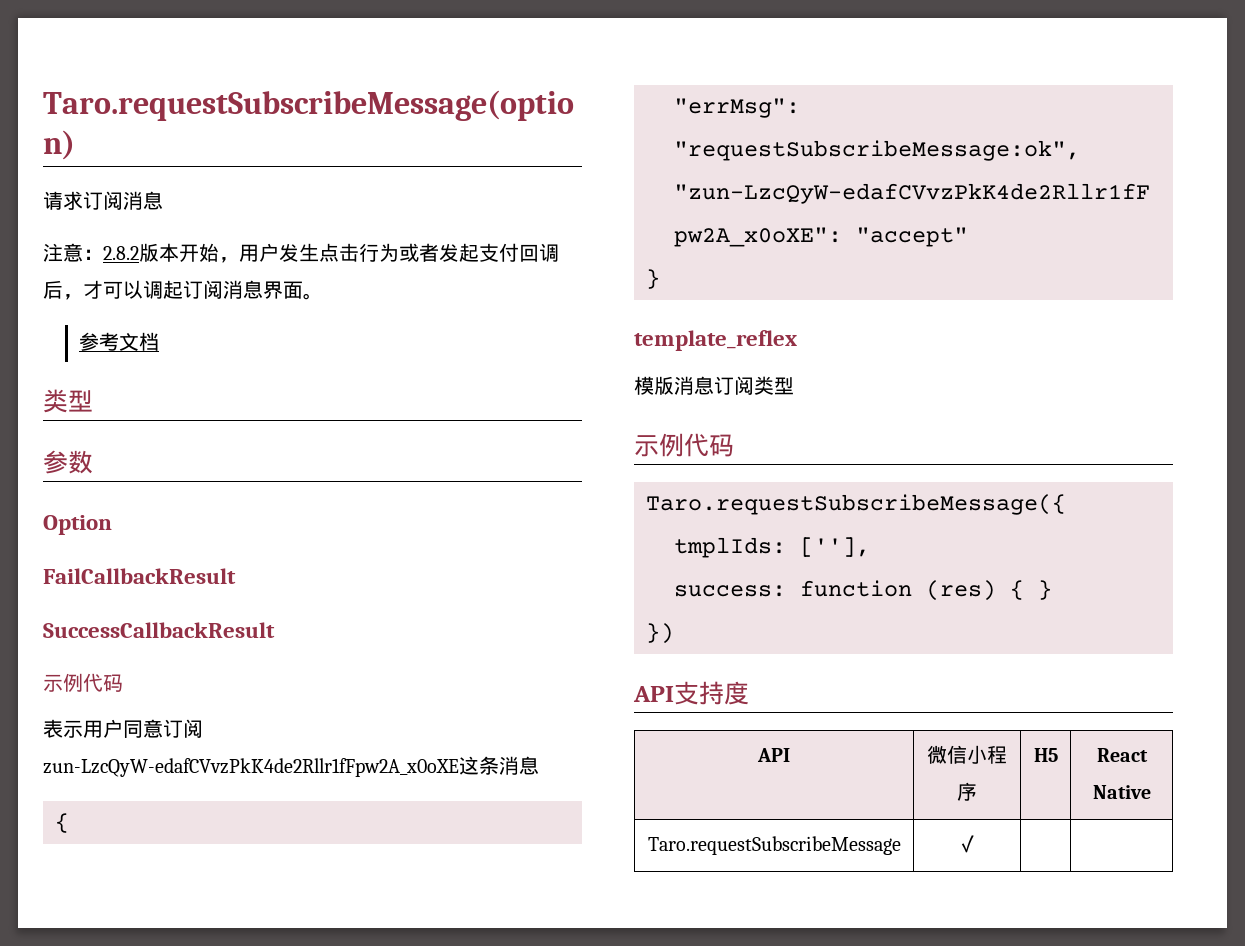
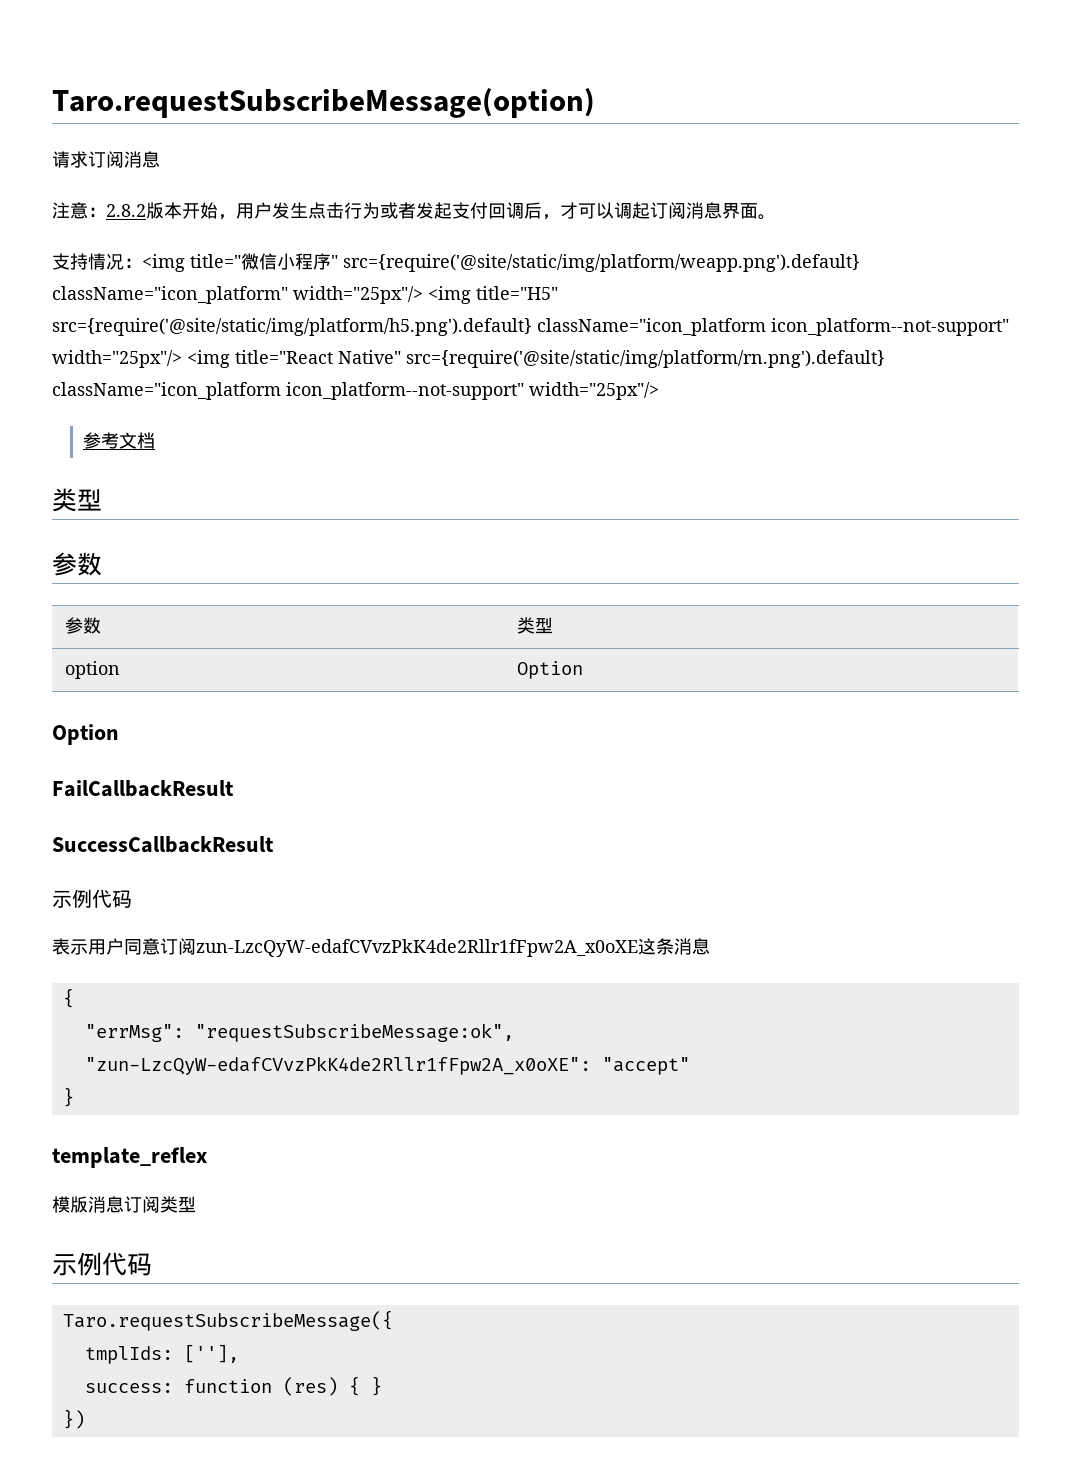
(323, 296) none -> [52,253,860,272] [52,286,558,304] [52,318,1009,336] [52,350,885,368] [52,382,659,400] // 支持情况：<img title="微信小程序" src={require('@site/static/img/platform/weapp.png').default} className="icon_platform" width="25px"/> <img title="H5" src={require('@site/static/img/platform/h5.png').default} className="icon_platform icon_platform--not-support" width="25px"/> <img title="React Native" src={require('@site/static/img/platform/rn.png').default} className="icon_platform icon_platform--not-support" width="25px"/>
(93, 462) none -> [65,617,102,634] [517,617,554,634] [65,661,121,679] [517,661,584,679] // 参数 | 类型 // option | Option
[633,681,749,705] [757,748,790,762] [927,745,1007,764] [957,782,977,801] [1033,748,1058,762] [1096,748,1148,762] [1092,785,1151,799] [647,836,901,855] [957,835,977,853] // API支持度 // API | 微信小程序 | H5 | React Native // Taro.requestSubscribeMessage | ✓ | | -> (85, 1419) none

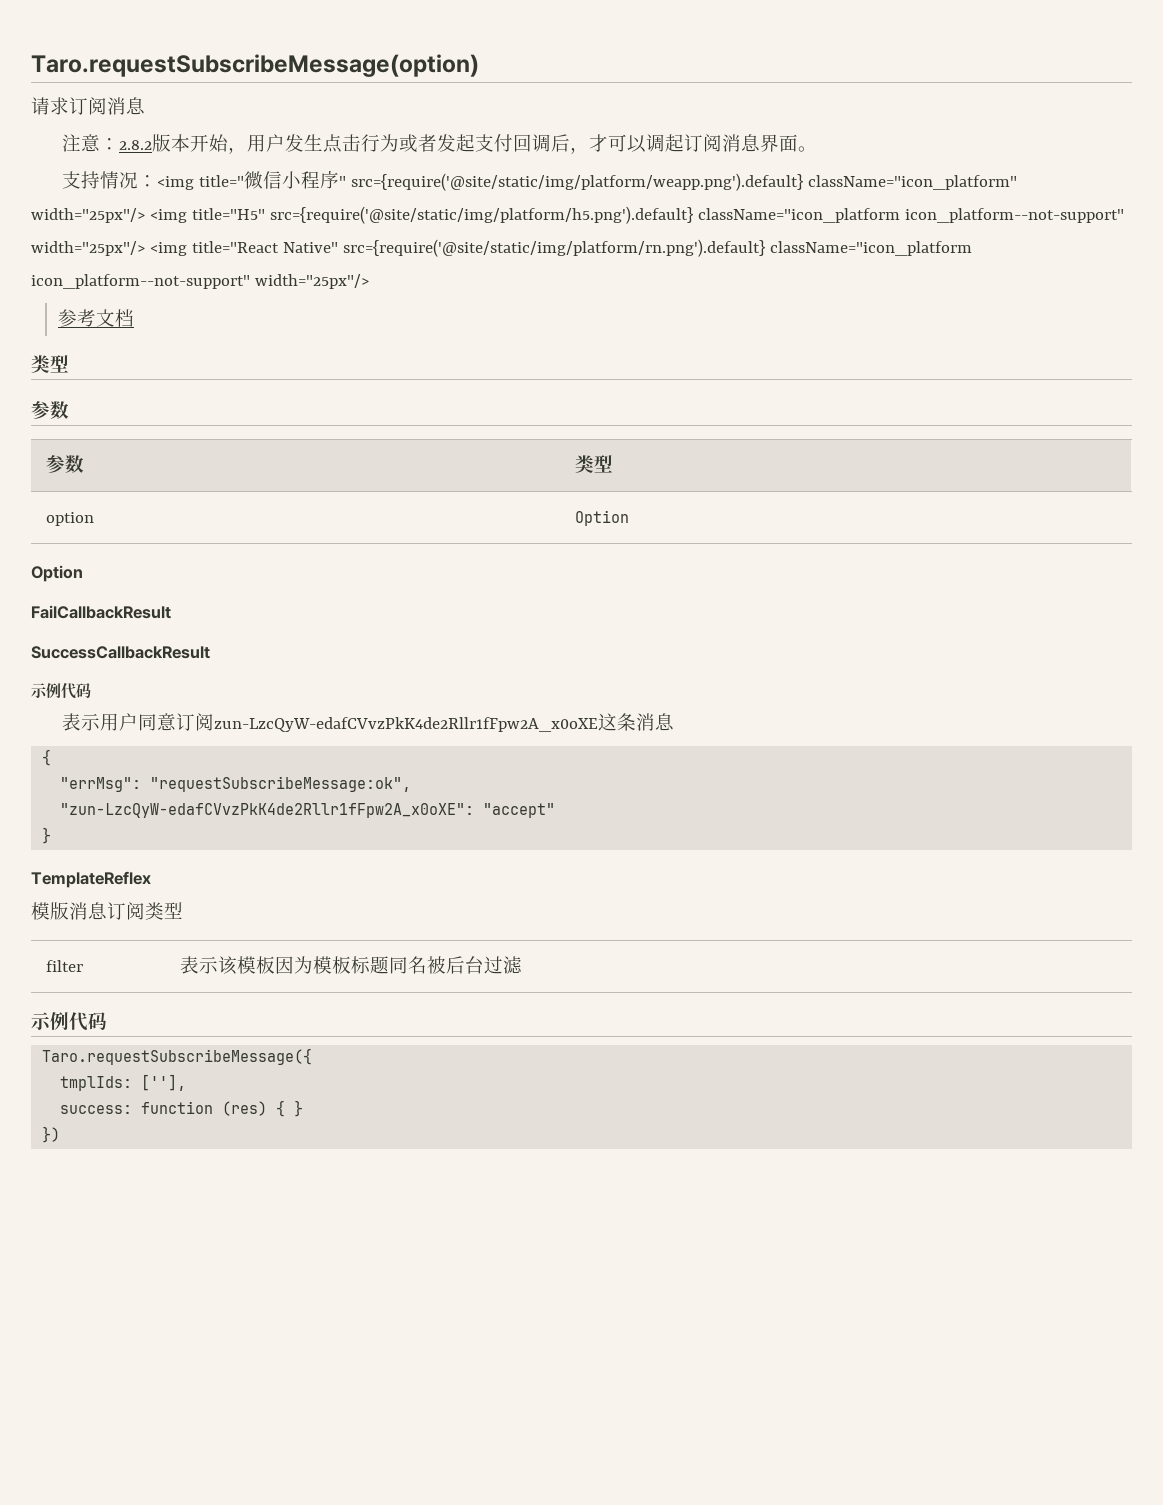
[52,1147,207,1168] template_reflex -> [31,871,151,888] TemplateReflex
(196, 1204) none -> [45,960,83,972] [179,956,522,975] // filter | 表示该模板因为模板标题同名被后台过滤

